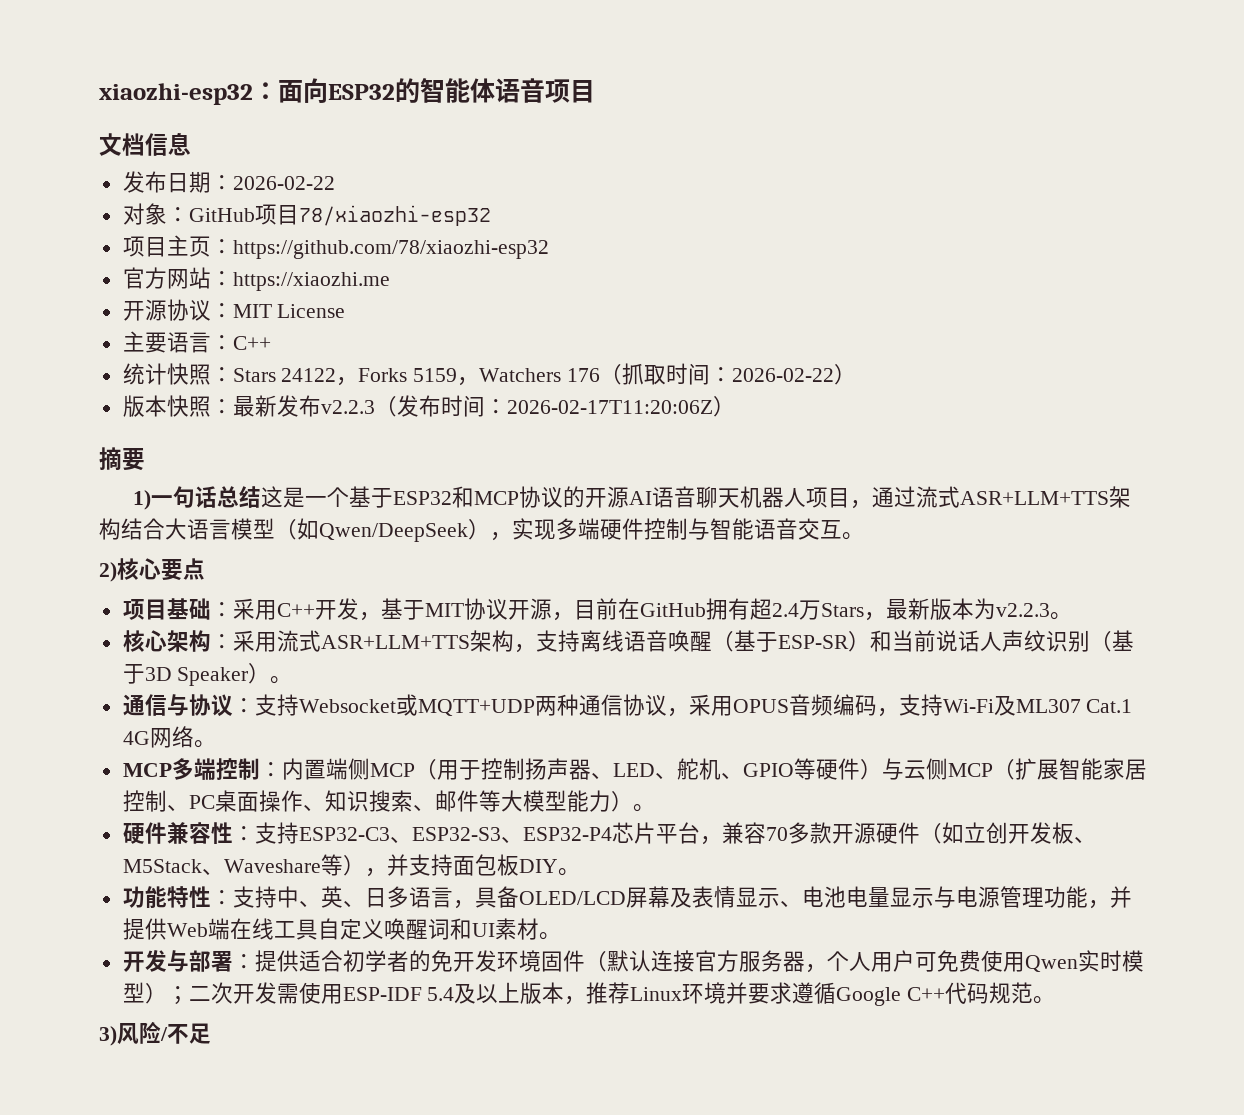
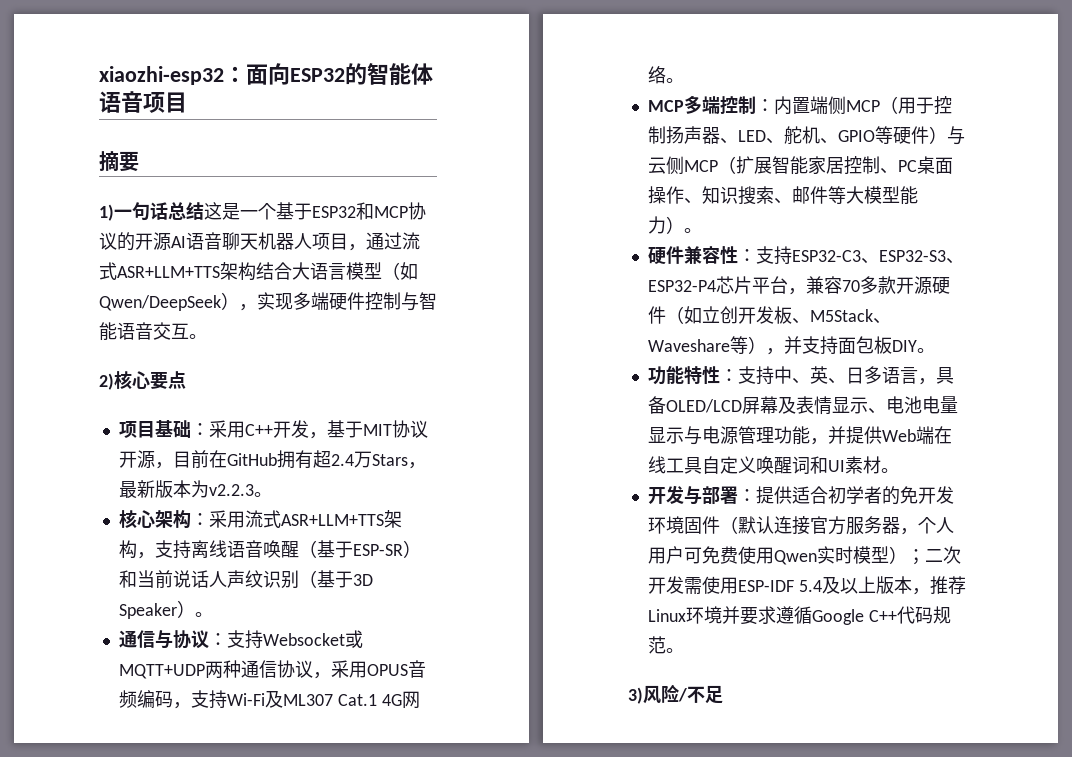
[99,132,191,156] [122,171,335,193] [122,203,491,226] [122,235,549,259] [122,267,390,291] [122,299,346,321] [122,331,271,353] [122,363,857,386] [122,395,735,417] // 文档信息 // 发布日期：2026-02-22 // 对象：GitHub项目78/xiaozhi-esp32 // 项目主页：https://github.com/78/xiaozhi-esp32 // 官方网站：https://xiaozhi.me // 开源协议：MIT License // 主要语言：C++ // 统计快照：Stars 24122，Forks 5159，Watchers 176（抓取时间：2026-02-22） // 版本快照：最新发布v2.2.3（发布时间：2026-02-17T11:20:06Z） -> (187, 102) none

